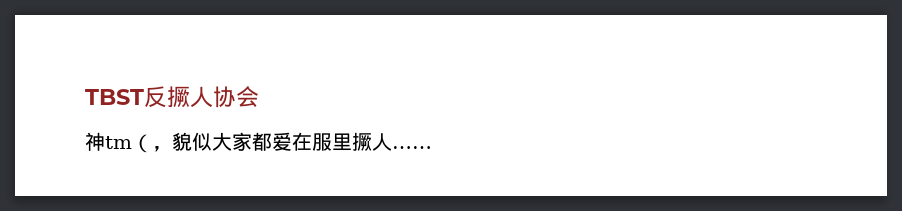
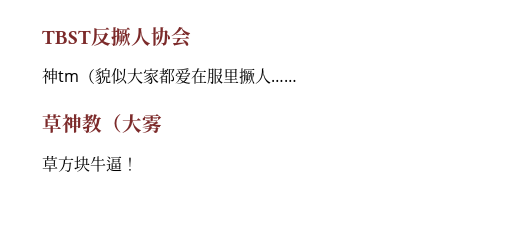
[152,146,172,152] ， -> (95, 76) none
(432, 147) none -> [42,114,162,134] [42,155,138,173] // 草神教（大雾 // 草方块牛逼！

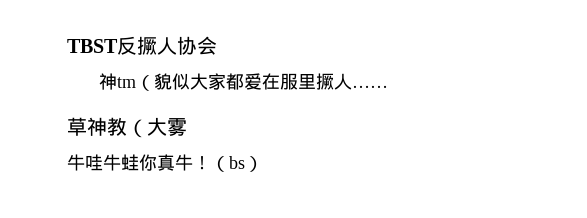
[42,155,138,173] 草方块牛逼！ -> [67,154,263,172] 牛哇牛蛙你真牛！（bs）

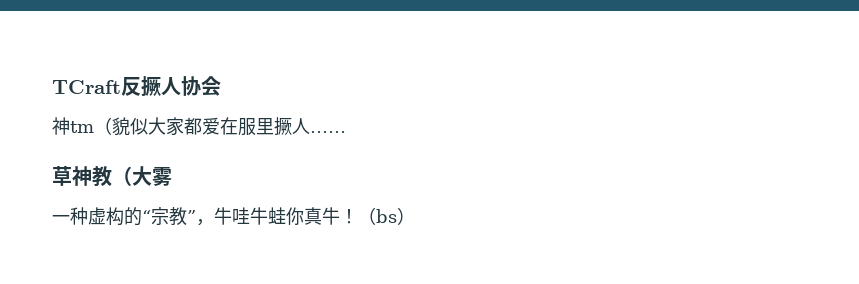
[67,39,118,53] TBST -> [52,80,121,94] TCraft
(187, 127) none -> [52,207,214,226] 一种虚构的“宗教”，

